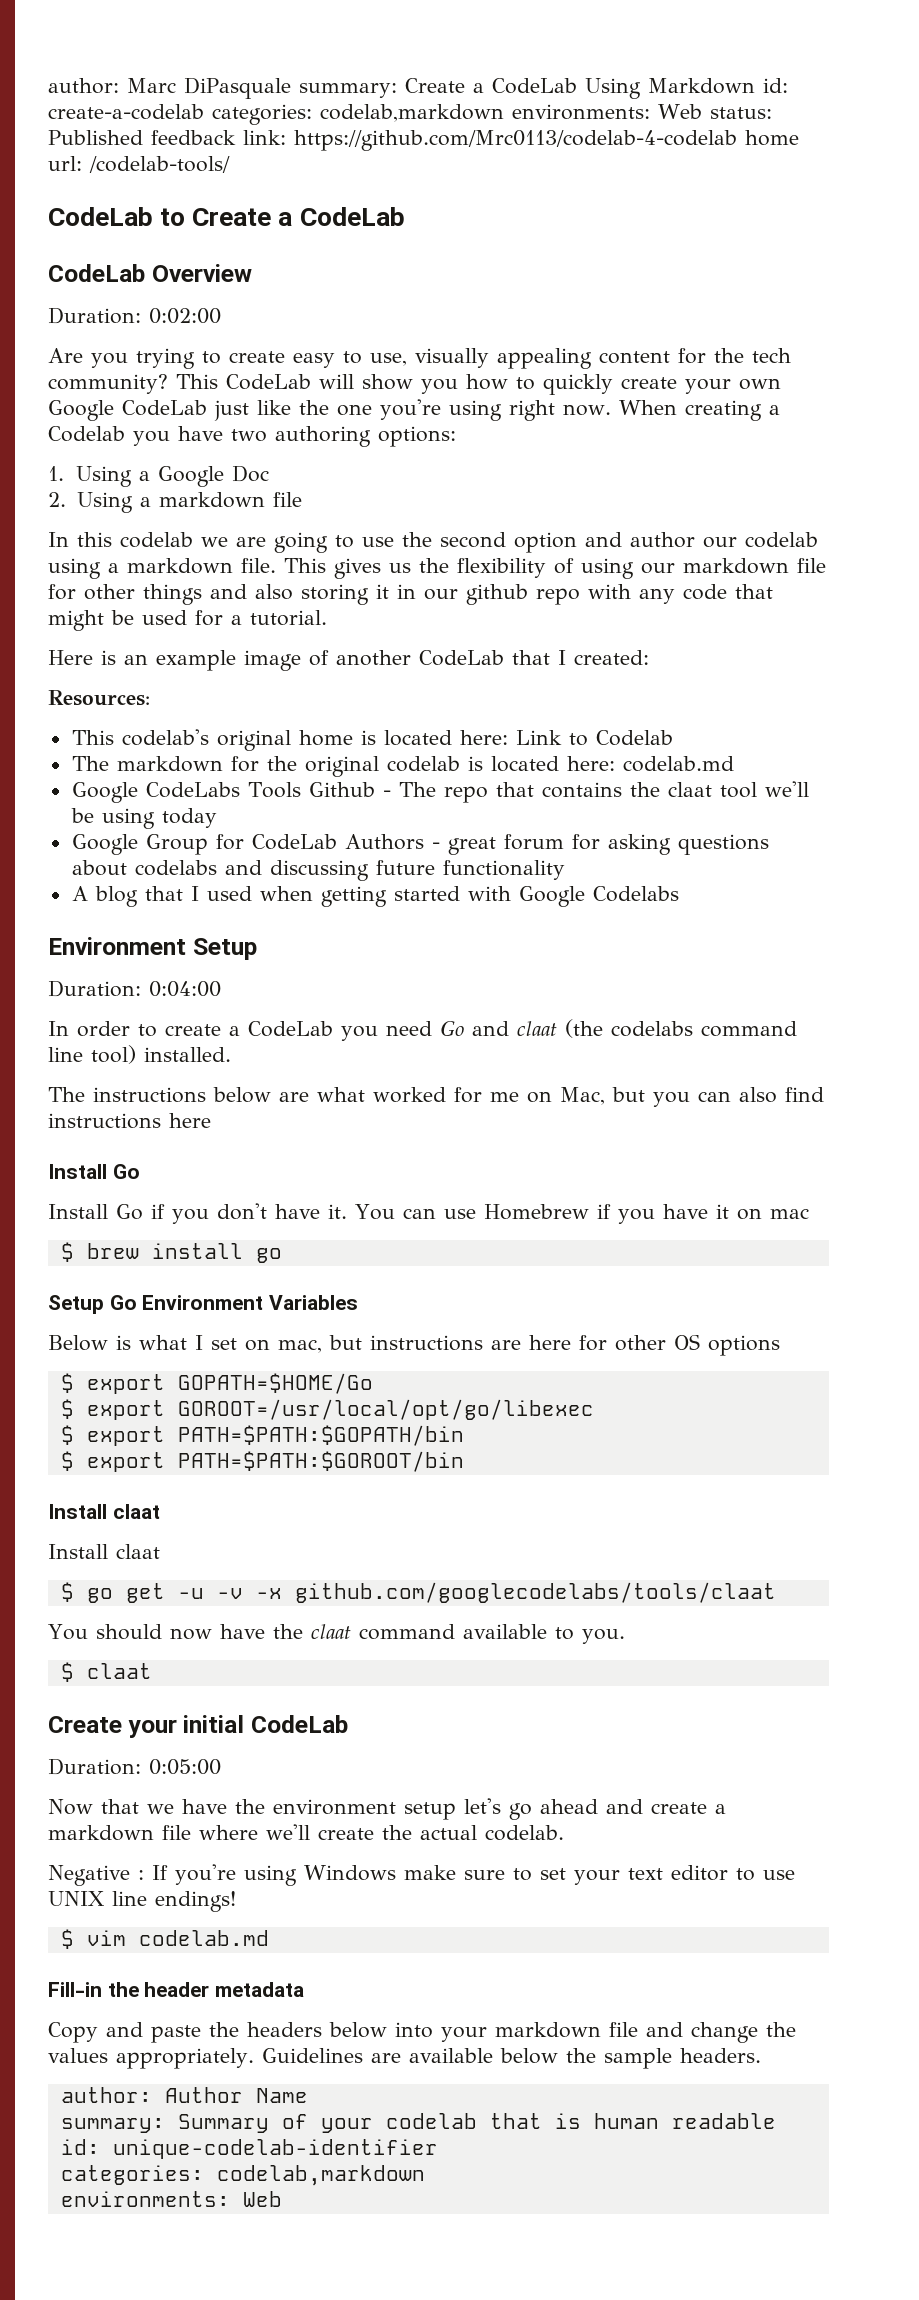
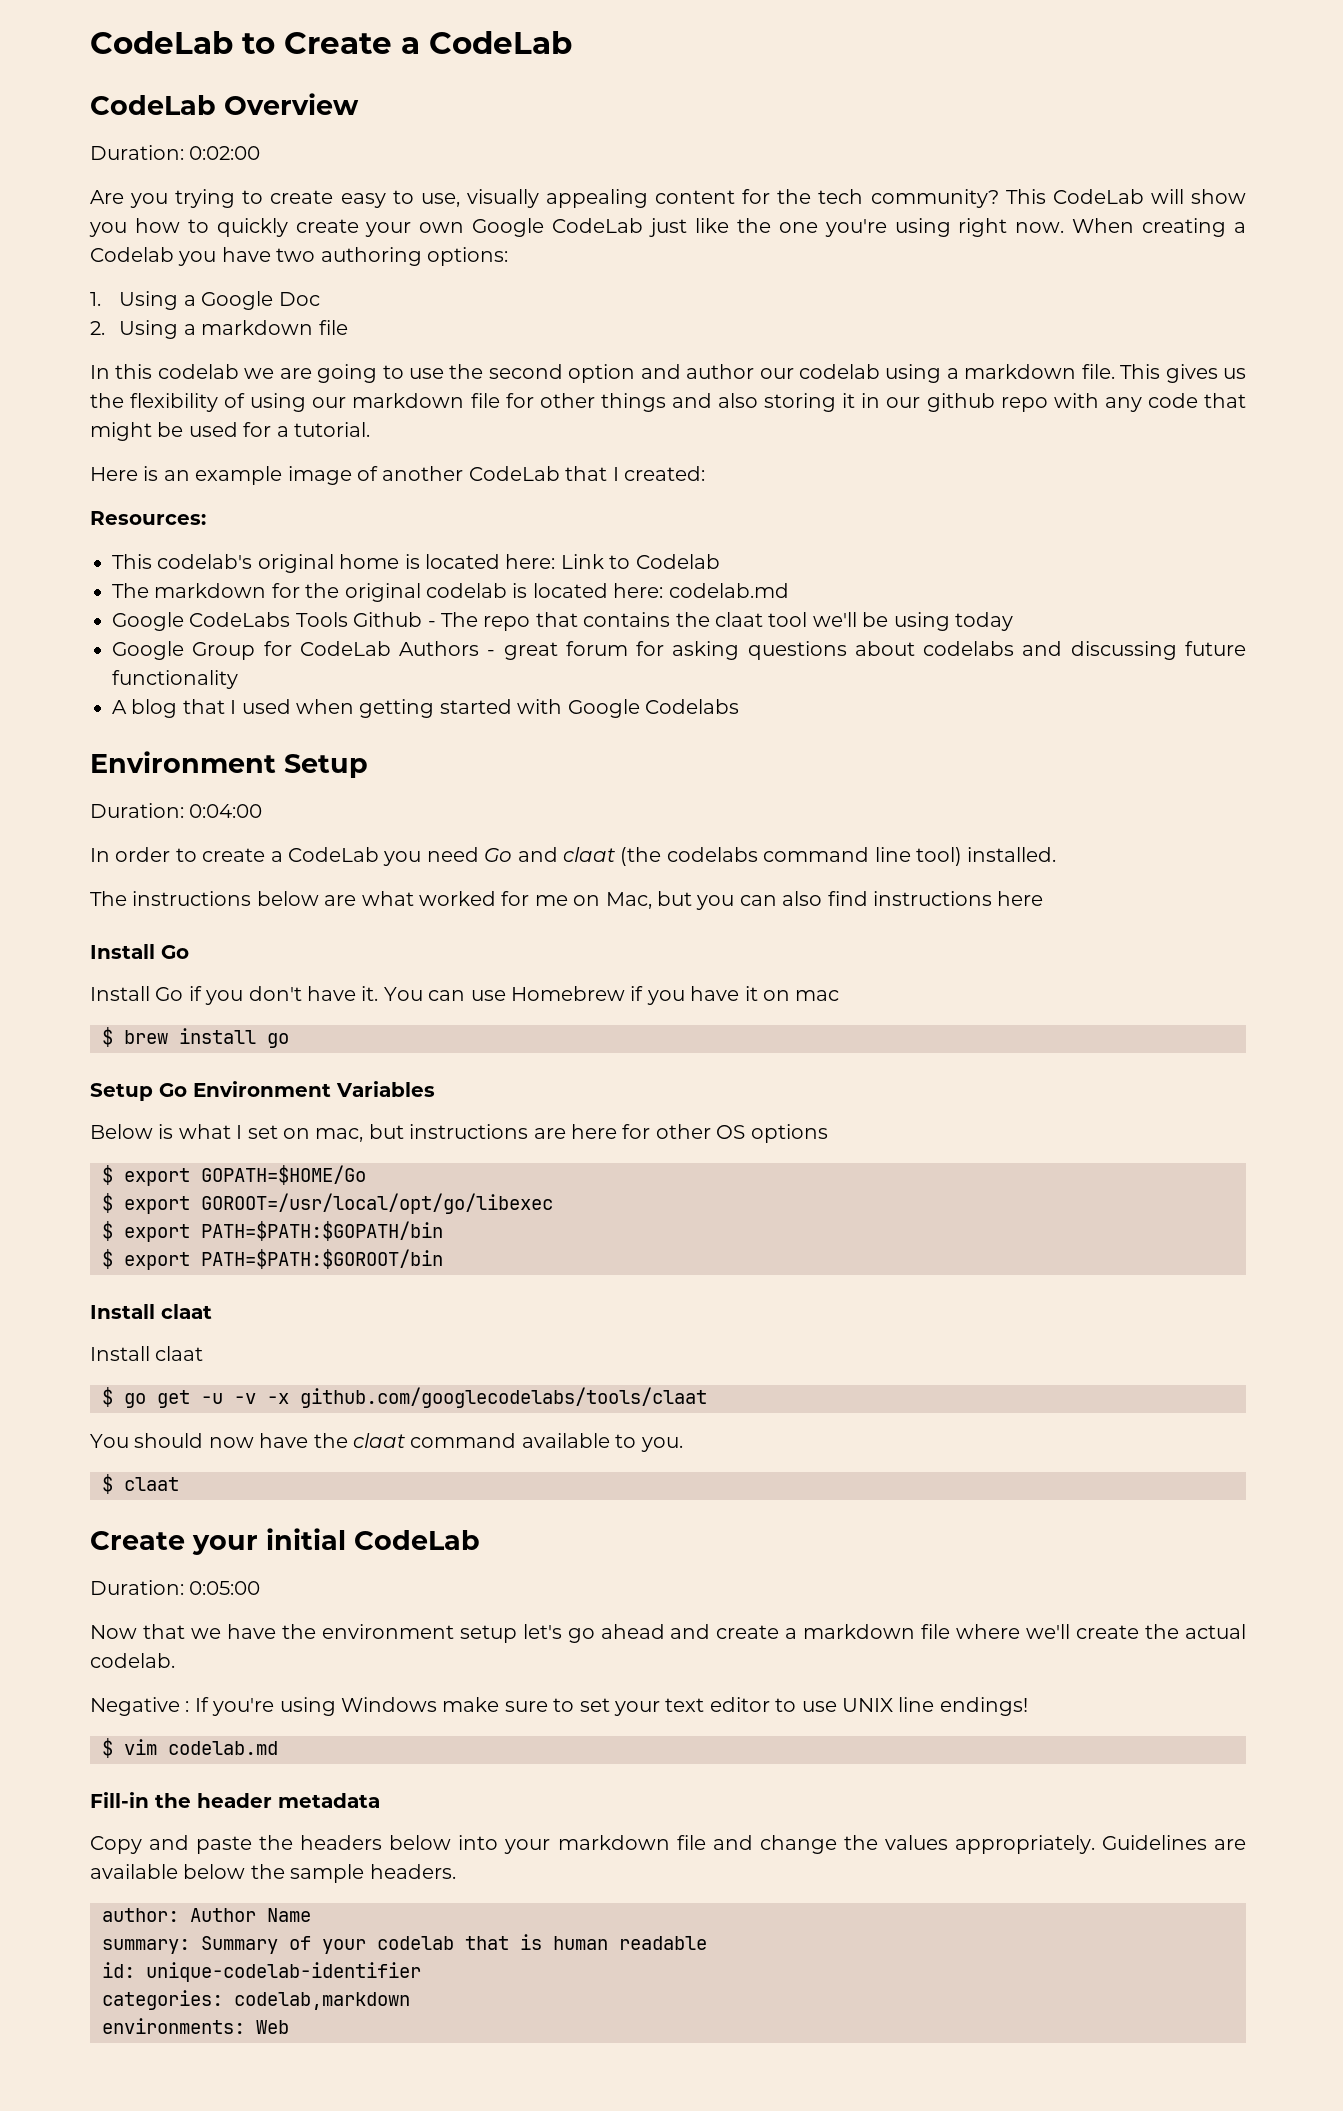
[48,77,788,99] [48,104,772,125] [48,130,799,151] [48,156,230,173] author: Marc DiPasquale summary: Create a CodeLab Using Markdown id: create-a-codelab categories: codelab,markdown environments: Web status: Published feedback link: https://github.com/Mrc0113/codelab-4-codelab home url: /codelab-tools/ // -> (90, 42) none

